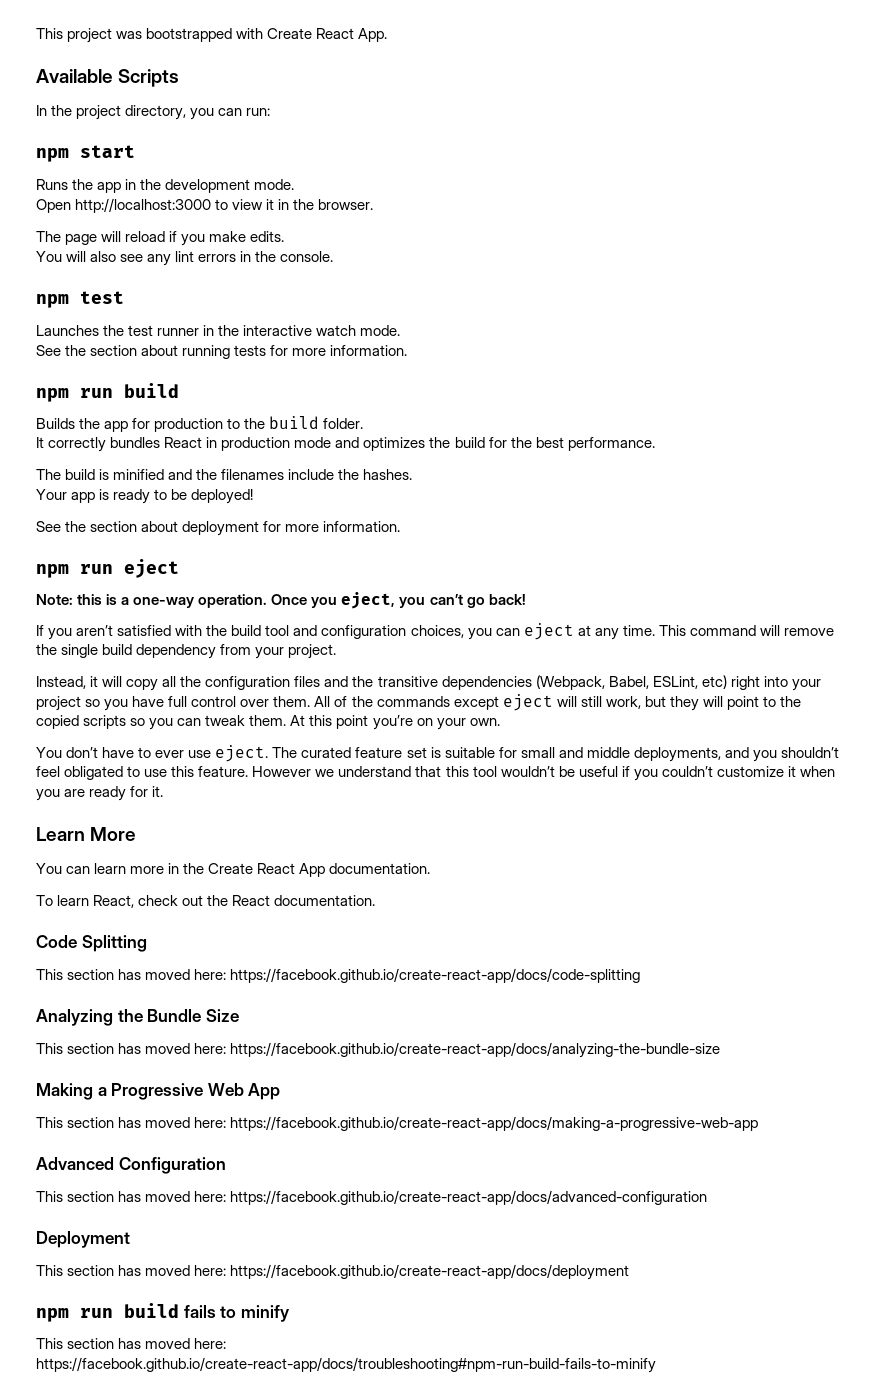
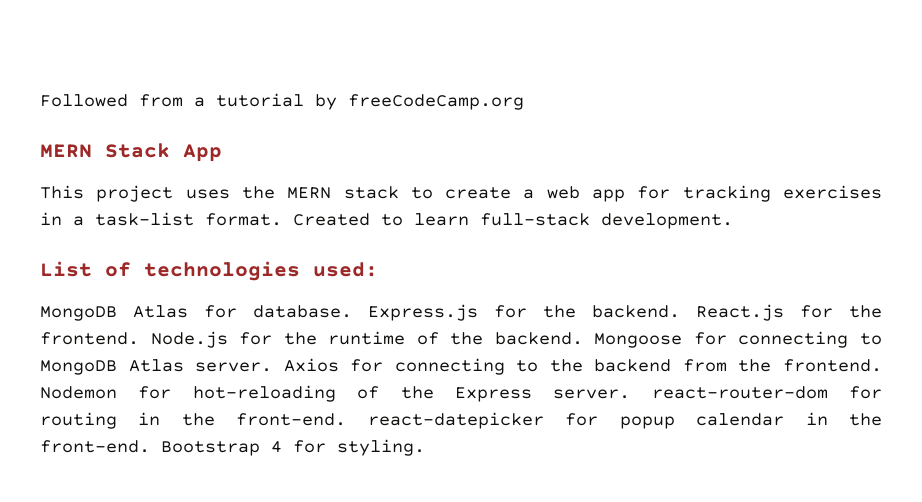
[36,28,388,43] [36,69,180,87] [36,105,271,120] [36,145,135,162] [36,179,295,193] [36,198,374,213] [36,231,285,246] [36,251,334,266] [36,291,124,308] [36,325,401,336] [36,345,408,359] [36,383,179,402] [36,416,364,432] [36,437,655,452] [36,469,413,480] [36,489,254,504] [36,521,401,536] [36,559,179,578] [36,592,526,609] [36,623,834,640] [36,644,337,659] [36,675,821,691] [36,694,802,711] [36,715,500,730] [36,745,839,762] [36,766,835,781] [36,786,164,801] [36,827,137,841] [36,863,431,877] [36,895,376,908] [36,935,147,952] [36,968,641,983] [36,1009,239,1026] [36,1042,721,1058] [36,1083,281,1100] [36,1116,759,1131] [36,1157,226,1174] [36,1190,708,1205] [36,1231,130,1248] [36,1264,630,1280] [36,1303,290,1322] [36,1338,227,1349] [36,1357,656,1373] This project was bootstrapped with Create React App. // Available Scripts // In the project directory, you can run: // npm start // Runs the app in the development mode. // Open http://localhost:3000 to view it in the browser. // The page will reload if you make edits. // You will also see any lint errors in the console. // npm test // Launches the test runner in the interactive watch mode. // See the section about running tests for more information. // npm run build // Builds the app for production to the build folder. // It correctly bundles React in production mode and optimizes the build for the best performance. // The build is minified and the filenames include the hashes. // Your app is ready to be deployed! // See the section about deployment for more information. // npm run eject // Note: this is a one-way operation. Once you eject, you can’t go back! // If you aren’t satisfied with the build tool and configuration choices, you can eject at any time. This command will remove the single build dependency from your project. // Instead, it will copy all the configuration files and the transitive dependencies (Webpack, Babel, ESLint, etc) right into your project so you have full control over them. All of the commands except eject will still work, but they will point to the copied scripts so you can tweak them. At this point you’re on your own. // You don’t have to ever use eject. The curated feature set is suitable for small and middle deployments, and you shouldn’t feel obligated to use this feature. However we understand that this tool wouldn’t be useful if you couldn’t customize it when you are ready for it. // Learn More // You can learn more in the Create React App documentation. // To learn React, check out the React documentation. // Code Splitting // This section has moved here: https://facebook.github.io/create-react-app/docs/code-splitting // Analyzing the Bundle Size // This section has moved here: https://facebook.github.io/create-react-app/docs/analyzing-the-bundle-size // Making a Progressive Web App // This section has moved here: https://facebook.github.io/create-react-app/docs/making-a-progressive-web-app // Advanced Configuration // This section has moved here: https://facebook.github.io/create-react-app/docs/advanced-configuration // Deployment // This section has moved here: https://facebook.github.io/create-react-app/docs/deployment // npm run build fails to minify // This section has moved here: https://facebook.github.io/create-react-app/docs/troubleshooting#npm-run-build-fails-to-minify -> [40,93,524,110] [40,143,222,162] [40,185,882,202] [40,212,733,229] [40,261,378,281] [40,304,882,321] [40,331,882,348] [40,358,882,375] [40,385,882,402] [40,412,882,429] [40,439,425,456] Followed from a tutorial by freeCodeCamp.org // MERN Stack App // This project uses the MERN stack to create a web app for tracking exercises in a task-list format. Created to learn full-stack development. // List of technologies used: // MongoDB Atlas for database. Express.js for the backend. React.js for the frontend. Node.js for the runtime of the backend. Mongoose for connecting to MongoDB Atlas server. Axios for connecting to the backend from the frontend. Nodemon for hot-reloading of the Express server. react-router-dom for routing in the front-end. react-datepicker for popup calendar in the front-end. Bootstrap 4 for styling.

